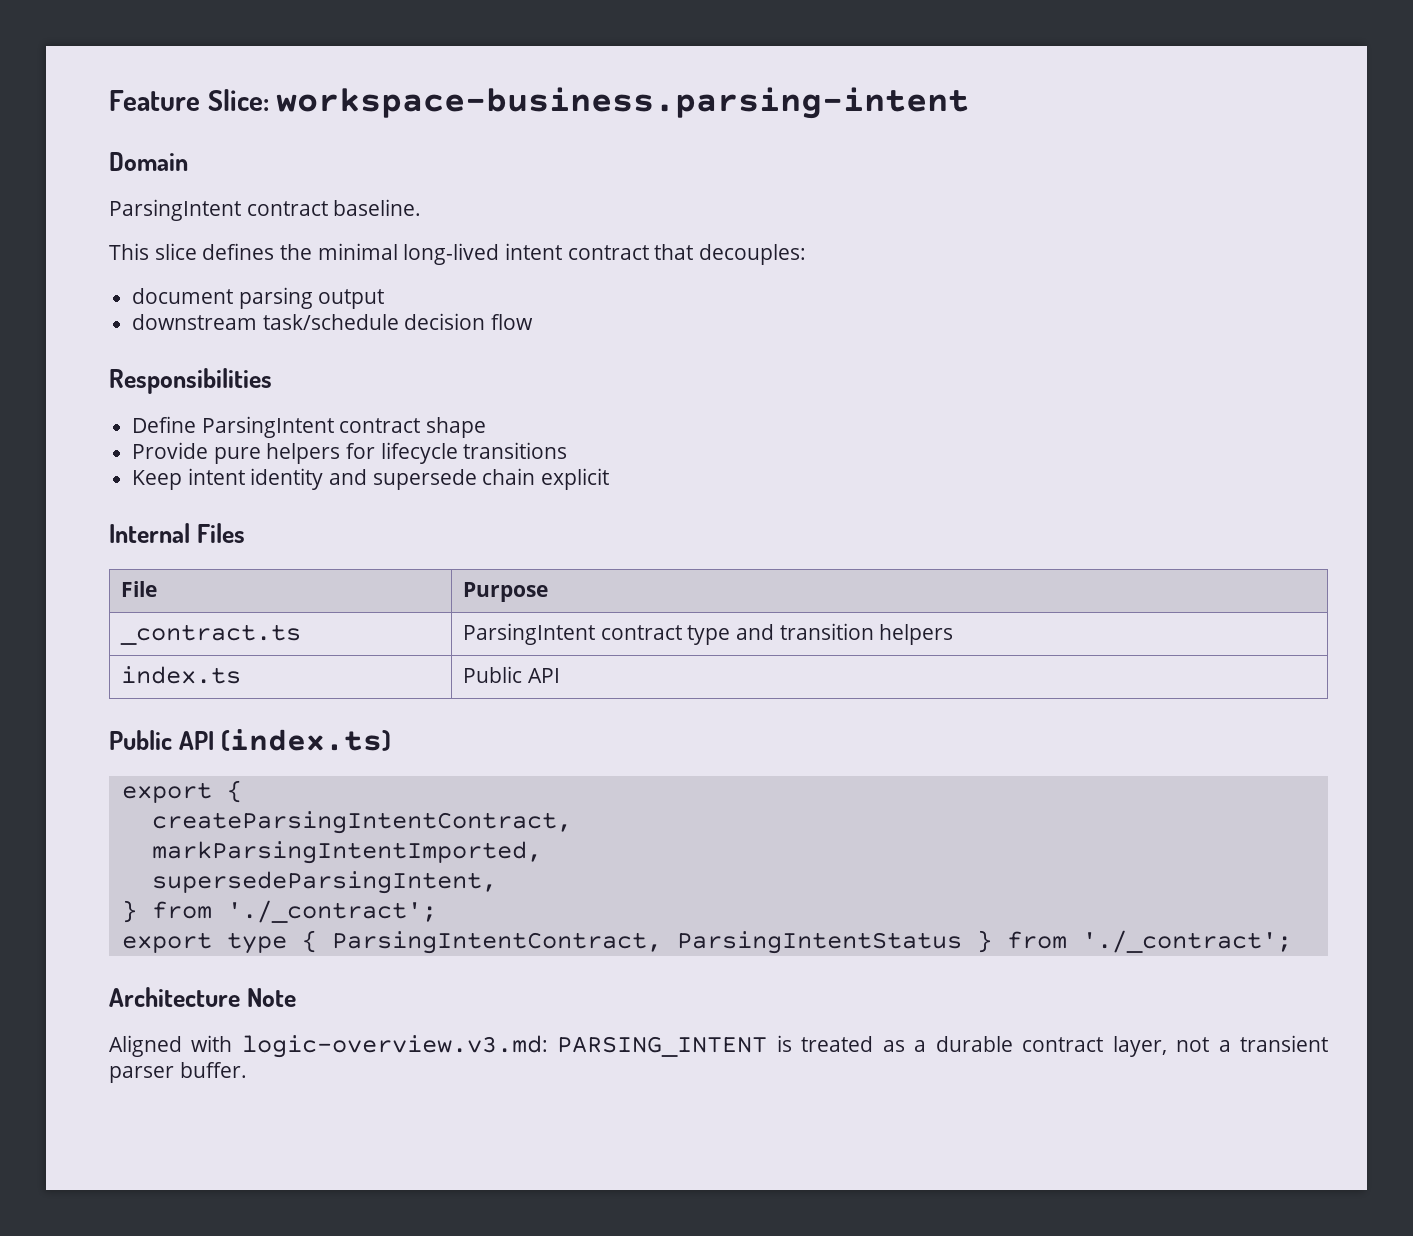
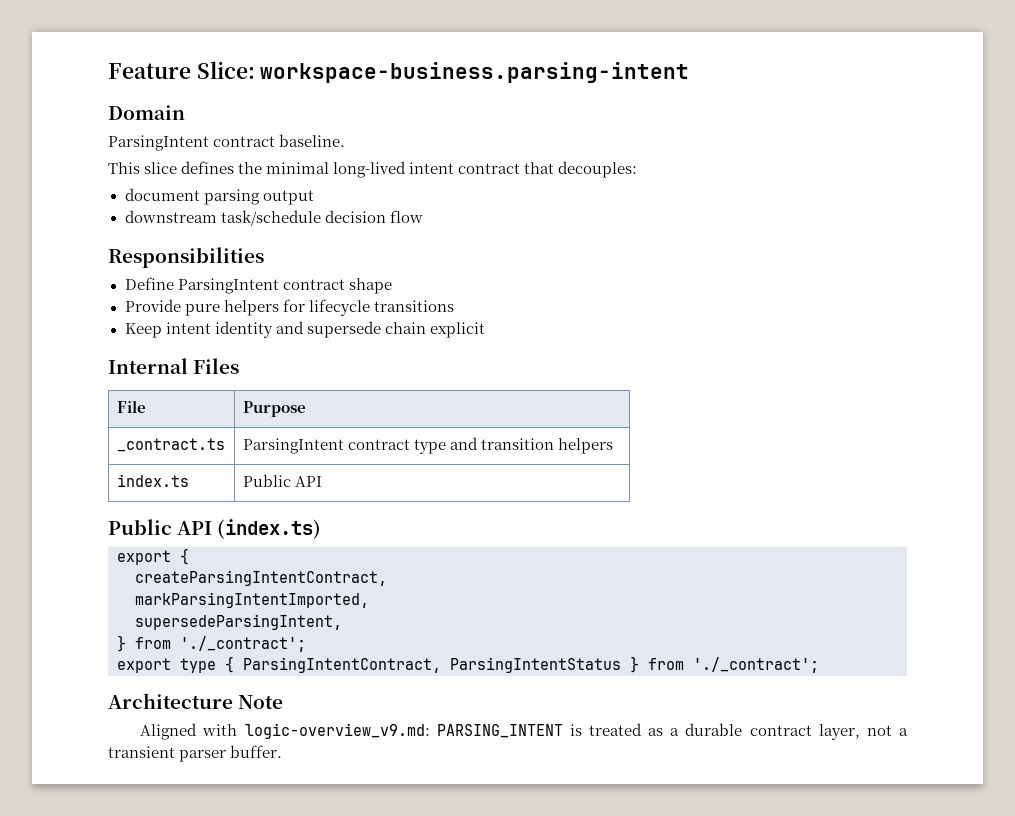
[241,1035,548,1058] logic-overview.v3.md: -> [244,723,430,739] logic-overview_v9.md:

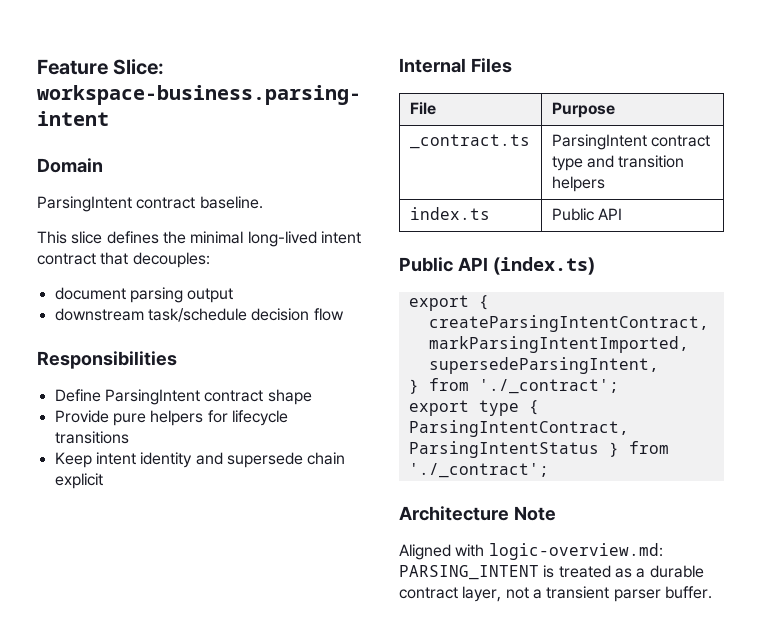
[244,723,430,739] logic-overview_v9.md: -> [488,543,663,560] logic-overview.md:

